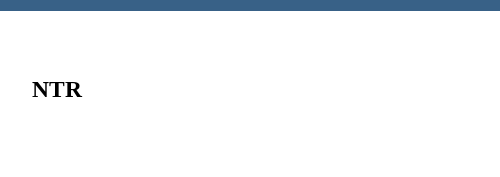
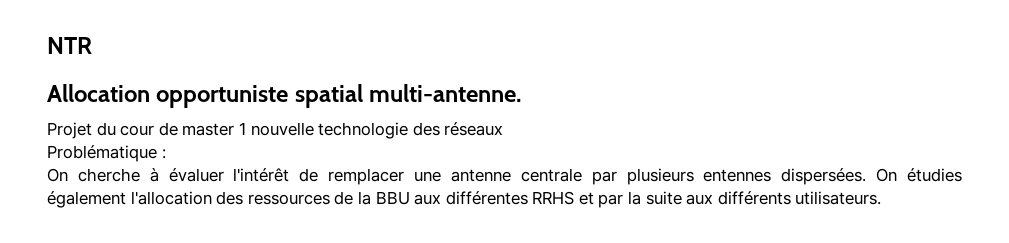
(83, 89) none -> [47,84,523,108] [47,122,504,139] [47,145,166,162] [47,168,963,185] [47,191,882,208] // Allocation opportuniste spatial multi-antenne. // Projet du cour de master 1 nouvelle technologie des réseaux // Problématique : // On cherche à évaluer l'intérêt de remplacer une antenne centrale par plusieurs entennes dispersées. On étudies également l'allocation des ressources de la BBU aux différentes RRHS et par la suite aux différents utilisateurs.

